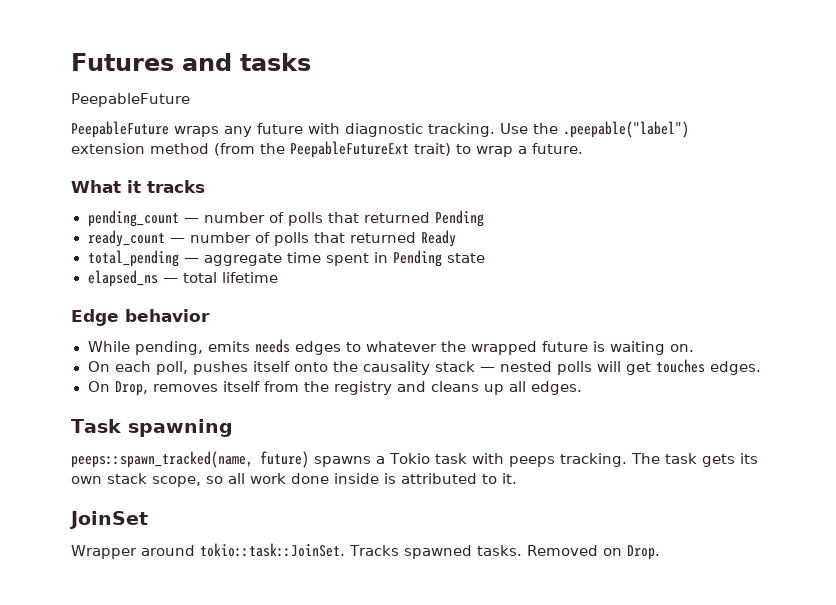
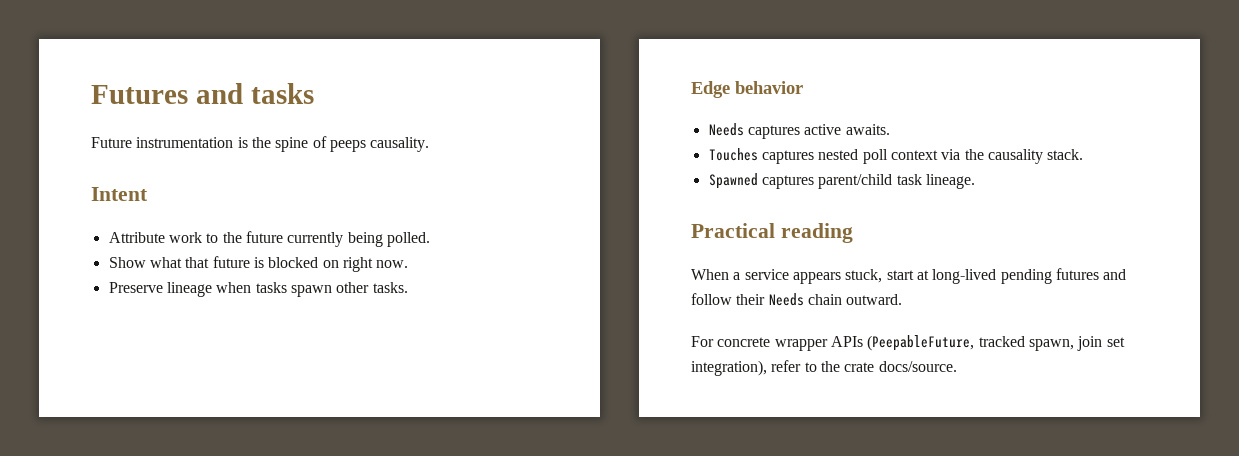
[71,93,190,107] [71,121,689,138] [71,141,583,158] [71,180,205,193] [87,210,484,227] [87,230,456,247] [87,250,485,267] [87,270,278,287] [71,309,210,326] [87,339,694,355] [87,359,761,375] [87,381,582,396] [71,419,233,437] [71,451,758,468] [71,473,517,487] [69,511,148,529] [71,543,660,560] PeepableFuture // PeepableFuture wraps any future with diagnostic tracking. Use the .peepable("label") extension method (from the PeepableFutureExt trait) to wrap a future. // What it tracks // pending_count — number of polls that returned Pending // ready_count — number of polls that returned Ready // total_pending — aggregate time spent in Pending state // elapsed_ns — total lifetime // Edge behavior // While pending, emits needs edges to whatever the wrapped future is waiting on. // On each poll, pushes itself onto the causality stack — nested polls will get touches edges. // On Drop, removes itself from the registry and cleans up all edges. // Task spawning // peeps::spawn_tracked(name, future) spawns a Tokio task with peeps tracking. The task gets its own stack scope, so all work done inside is attributed to it. // JoinSet // Wrapper around tokio::task::JoinSet. Tracks spawned tasks. Removed on Drop. -> [91,136,430,152] [91,187,148,201] [108,231,430,247] [108,256,409,272] [108,282,408,297] [691,81,803,98] [708,123,890,139] [708,148,1084,164] [708,173,975,189] [691,223,853,243] [691,268,1127,284] [691,293,903,306] [691,335,1125,351] [691,360,957,376] Future instrumentation is the spine of peeps causality. // Intent // Attribute work to the future currently being polled. // Show what that future is blocked on right now. // Preserve lineage when tasks spawn other tasks. // Edge behavior // Needs captures active awaits. // Touches captures nested poll context via the causality stack. // Spawned captures parent/child task lineage. // Practical reading // When a service appears stuck, start at long-lived pending futures and follow their Needs chain outward. // For concrete wrapper APIs (PeepableFuture, tracked spawn, join set integration), refer to the crate docs/source.

